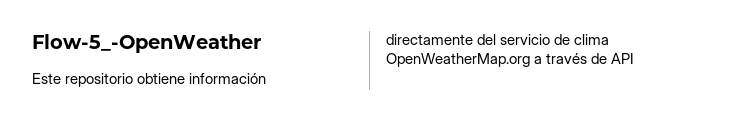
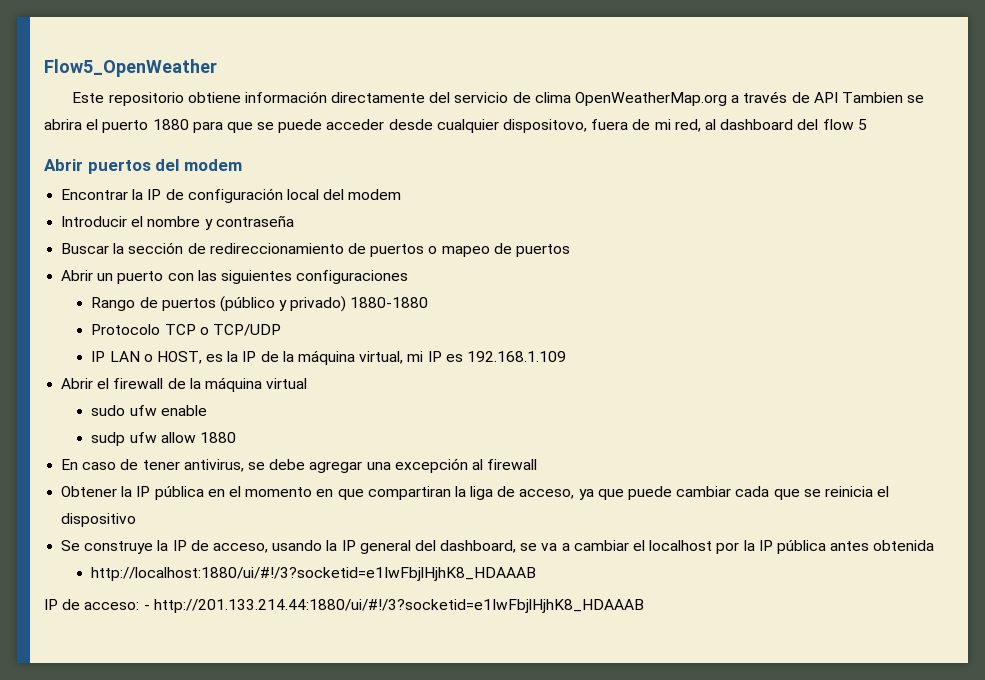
[32,34,261,53] Flow-5_-OpenWeather -> [44,59,217,77] Flow5_OpenWeather
(634, 58) none -> [841,92,925,103] [44,119,867,133] [44,159,242,174] [61,188,402,203] [61,215,294,230] [61,242,570,257] [61,270,409,284] [91,296,429,312] [91,324,281,336] [91,350,566,365] [61,377,308,392] [91,405,207,416] [91,432,236,446] [61,458,538,473] [61,486,890,500] [61,513,137,527] [61,540,935,554] [91,567,537,581] [44,599,644,613] Tambien se abrira el puerto 1880 para que se puede acceder desde cualquier dispositovo, fuera de mi red, al dashboard del flow 5 // Abrir puertos del modem // Encontrar la IP de configuración local del modem // Introducir el nombre y contraseña // Buscar la sección de redireccionamiento de puertos o mapeo de puertos // Abrir un puerto con las siguientes configuraciones // Rango de puertos (público y privado) 1880-1880 // Protocolo TCP o TCP/UDP // IP LAN o HOST, es la IP de la máquina virtual, mi IP es 192.168.1.109 // Abrir el firewall de la máquina virtual // sudo ufw enable // sudp ufw allow 1880 // En caso de tener antivirus, se debe agregar una excepción al firewall // Obtener la IP pública en el momento en que compartiran la liga de acceso, ya que puede cambiar cada que se reinicia el dispositivo // Se construye la IP de acceso, usando la IP general del dashboard, se va a cambiar el localhost por la IP pública antes obtenida // http://localhost:1880/ui/#!/3?socketid=e1IwFbjlHjhK8_HDAAAB // IP de acceso: - http://201.133.214.44:1880/ui/#!/3?socketid=e1IwFbjlHjhK8_HDAAAB

